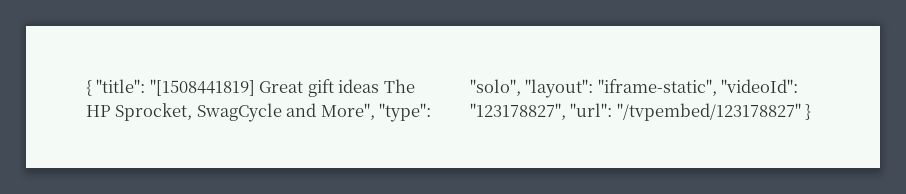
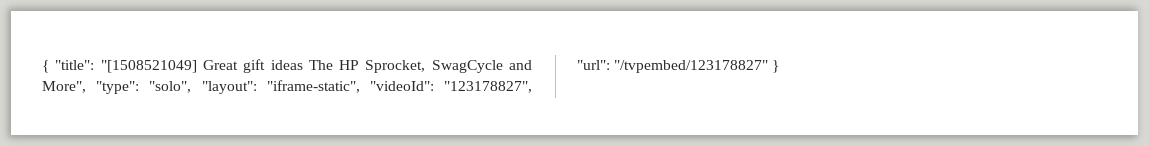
[149,79,255,96] "[1508441819] -> [100,60,197,73] "[1508521049]

